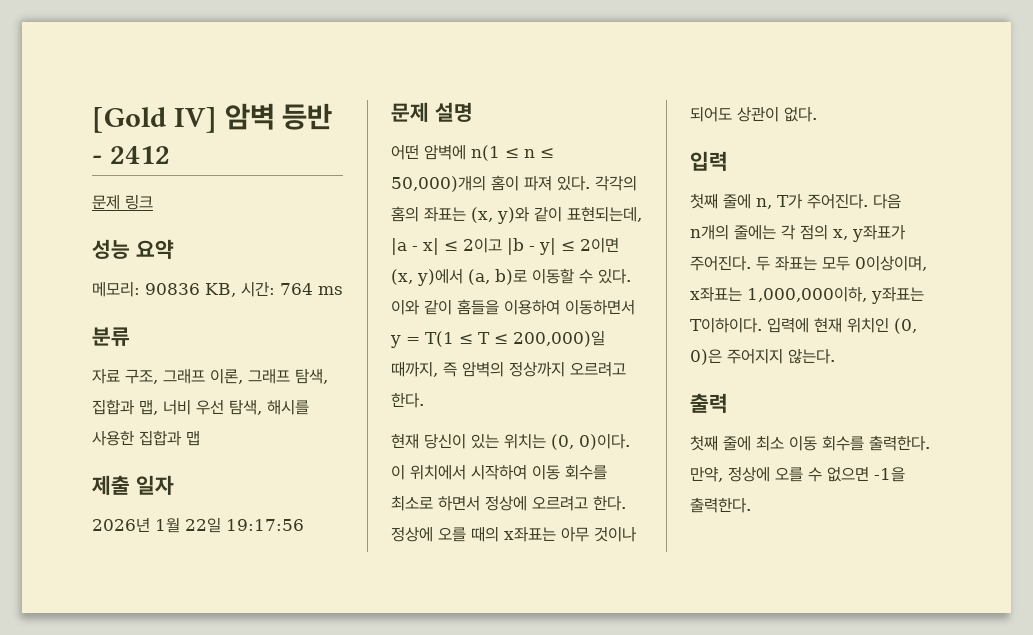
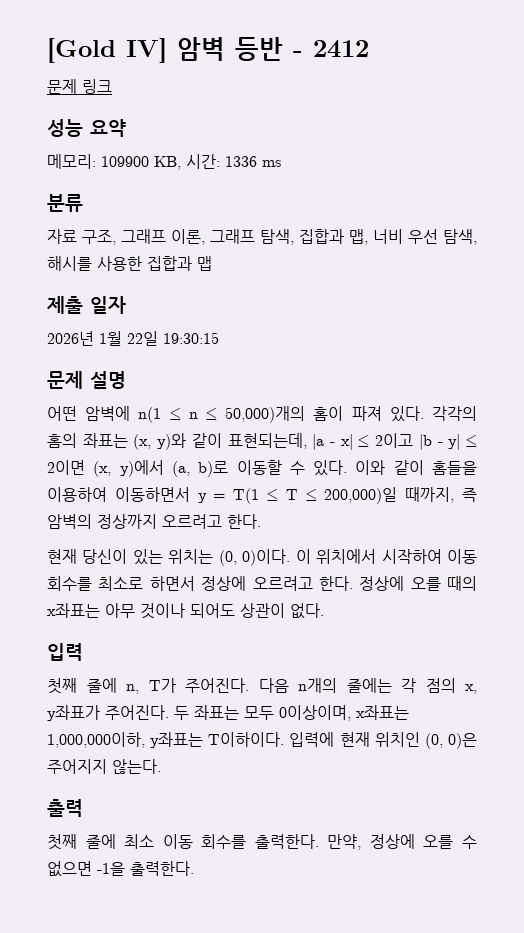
[145,283,200,295] 90836 -> [101,156,149,167] 109900
[280,283,313,295] 764 -> [225,156,257,167] 1336
[226,519,304,531] 19:17:56 -> [163,332,219,344] 19:30:15

